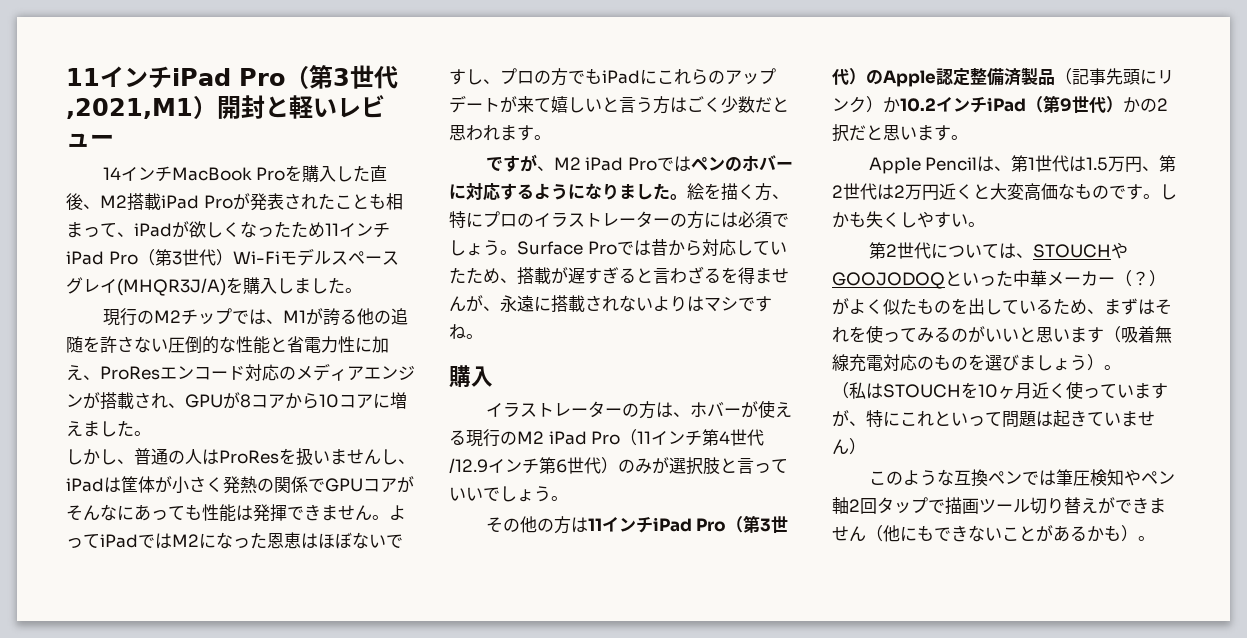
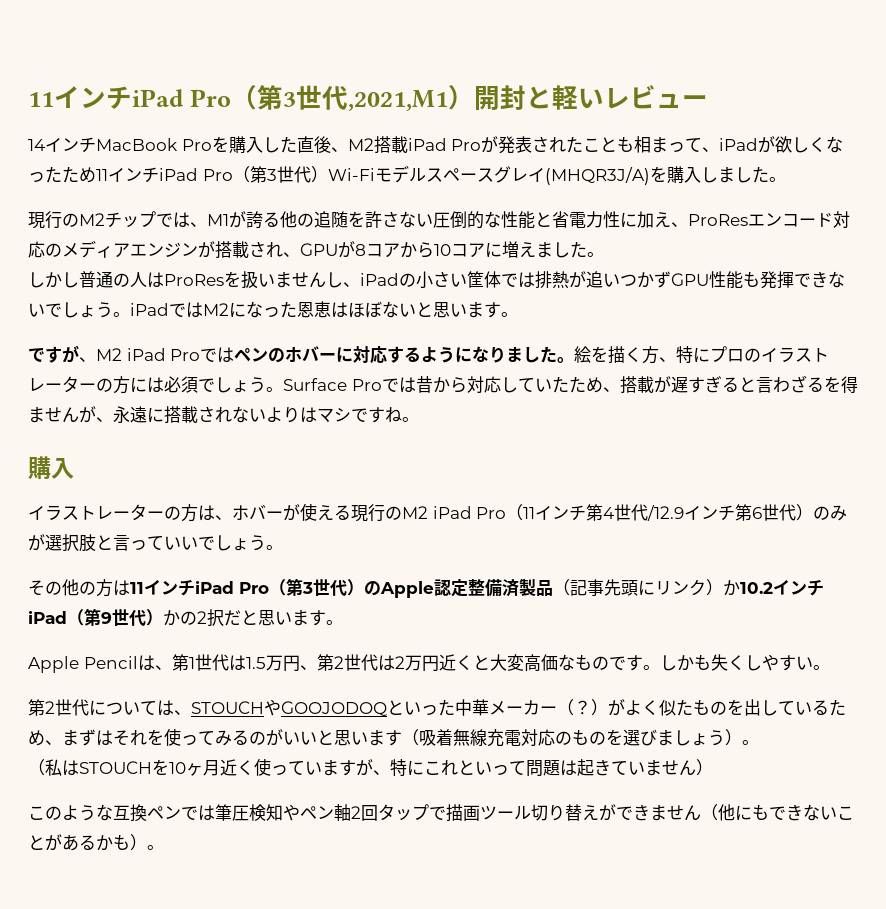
[117,459,134,464] 、 -> (79, 280) none
[104,476,414,494] [66,504,406,522] [66,534,100,548] は筐体が小さく発熱の関係でGPUコアがそんなにあっても性能は発揮できません。よって -> [399,271,845,289] [28,302,130,318] の小さい筐体では排熱が追いつかずGPU性能も発揮できないでしょう。
[386,534,403,548] [449,68,776,86] [449,95,789,114] [449,125,500,141] ですし、プロの方でもiPadにこれらのアップデートが来て嬉しいと言う方はごく少数だと思われ -> [416,302,467,318] と思い

